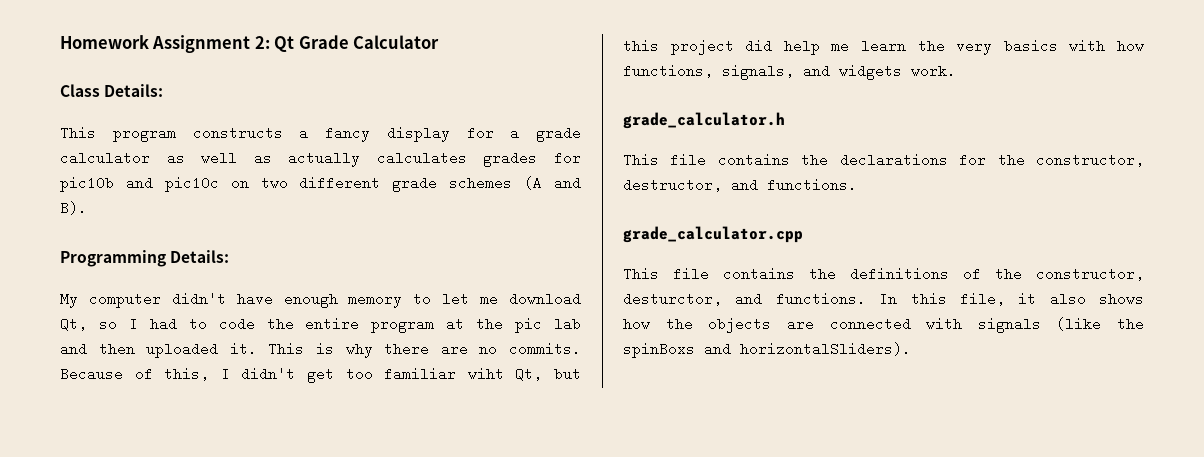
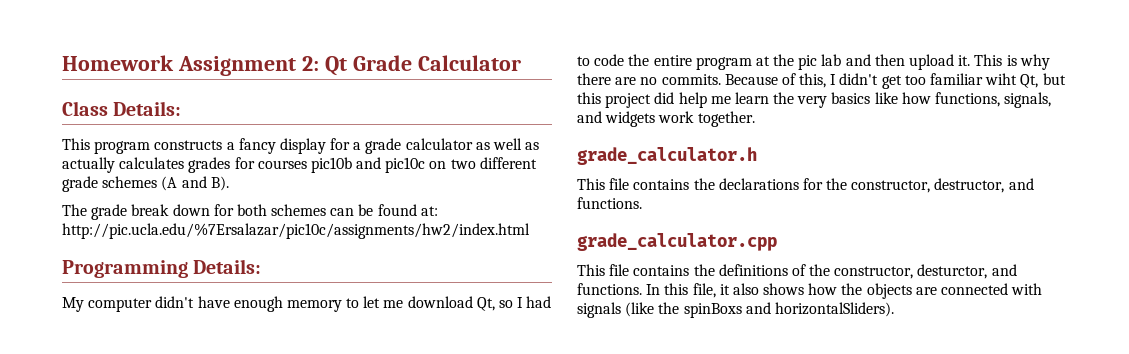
(581, 158) none -> [257,160,307,169] courses
(87, 208) none -> [62,204,438,220] [62,223,530,239] // The grade break down for both schemes can be found at: http://pic.ucla.edu/%7Ersalazar/pic10c/assignments/hw2/index.html
[146,342,219,358] uploaded -> [909,54,955,70] upload
[1069,40,1106,51] with -> [874,92,898,104] like
[911,64,956,78] work. -> [658,111,755,127] work together.

